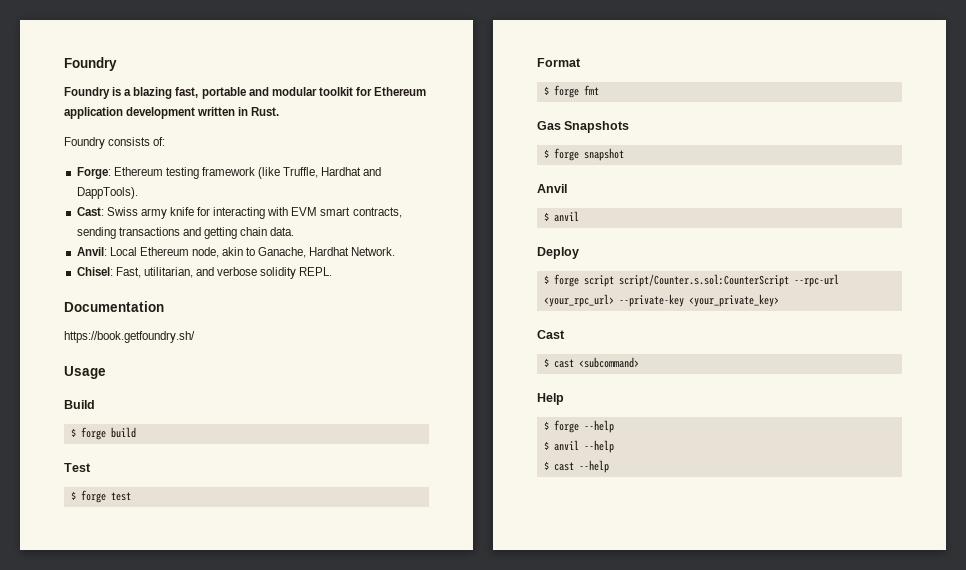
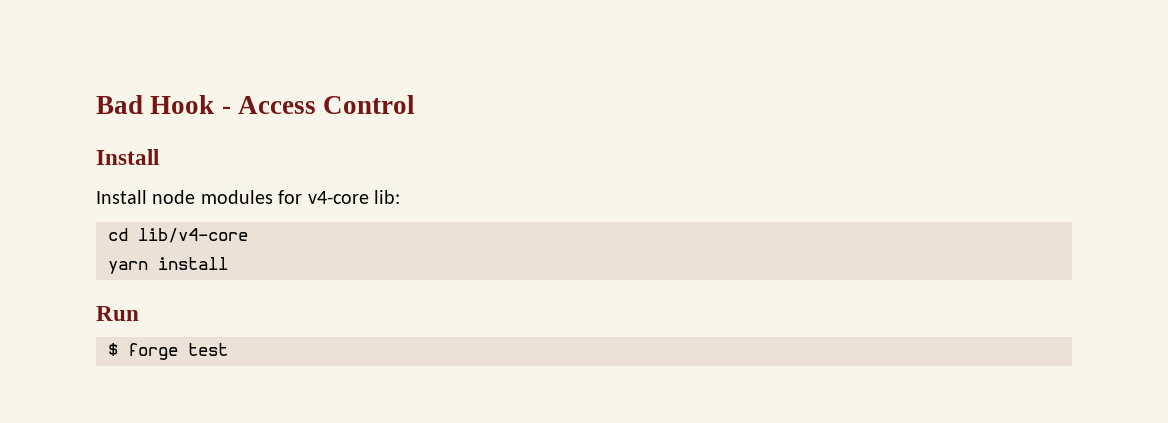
[64,57,117,71] [64,87,427,99] [64,107,280,119] [64,137,166,149] [76,167,382,179] [76,187,138,199] [76,207,402,219] [76,227,295,239] [76,247,396,258] [76,267,333,279] [64,301,164,312] [64,331,195,343] [64,366,106,379] [64,400,95,409] [70,427,136,440] [64,463,91,472] [70,490,131,503] [537,58,581,67] [543,85,599,98] [537,121,630,133] [543,148,624,161] [537,184,567,193] [543,211,579,222] [537,247,579,259] [543,274,839,287] [543,294,779,307] [537,330,565,339] [543,357,639,368] [537,393,564,405] [543,420,614,433] [543,440,614,453] [543,460,609,473] Foundry // Foundry is a blazing fast, portable and modular toolkit for Ethereum application development written in Rust. // Foundry consists of: // Forge: Ethereum testing framework (like Truffle, Hardhat and DappTools). // Cast: Swiss army knife for interacting with EVM smart contracts, sending transactions and getting chain data. // Anvil: Local Ethereum node, akin to Ganache, Hardhat Network. // Chisel: Fast, utilitarian, and verbose solidity REPL. // Documentation // https://book.getfoundry.sh/ // Usage // Build // $ forge build // Test // $ forge test // Format // $ forge fmt // Gas Snapshots // $ forge snapshot // Anvil // $ anvil // Deploy // $ forge script script/Counter.s.sol:CounterScript --rpc-url <your_rpc_url> --private-key <your_private_key> // Cast // $ cast <subcommand> // Help // $ forge --help // $ anvil --help // $ cast --help -> [96,95,416,114] [96,149,159,165] [96,190,400,204] [108,228,248,243] [108,257,228,274] [96,306,139,321] [108,343,228,360] Bad Hook - Access Control // Install // Install node modules for v4-core lib: // cd lib/v4-core // yarn install // Run // $ forge test

